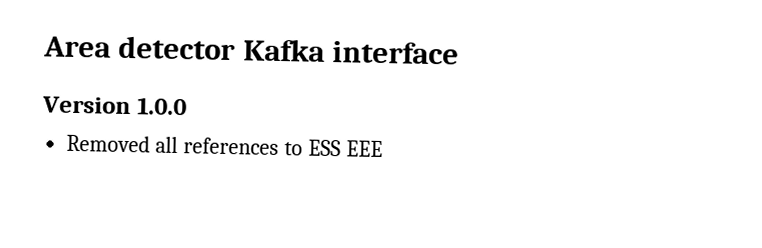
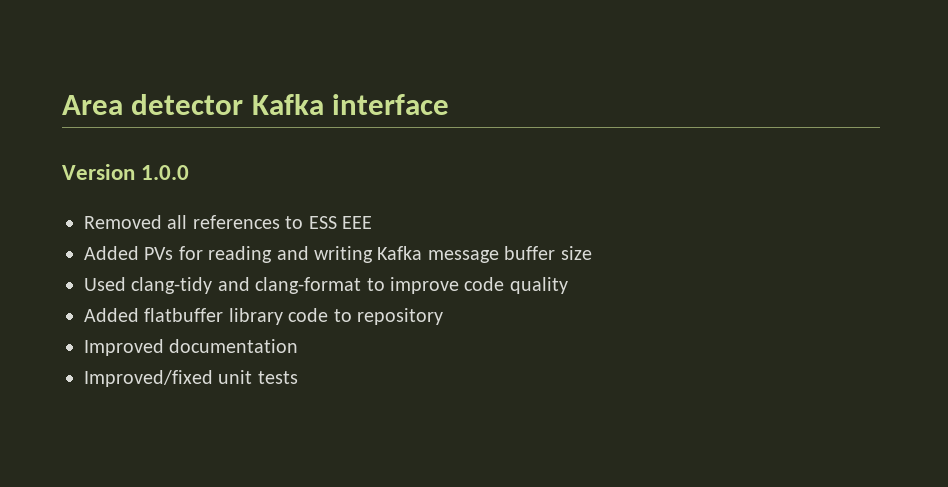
(383, 149) none -> [84,246,592,263] [84,277,568,294] [84,308,443,325] [84,339,299,356] [84,370,298,387] // Added PVs for reading and writing Kafka message buffer size // Used clang-tidy and clang-format to improve code quality // Added flatbuffer library code to repository // Improved documentation // Improved/fixed unit tests

